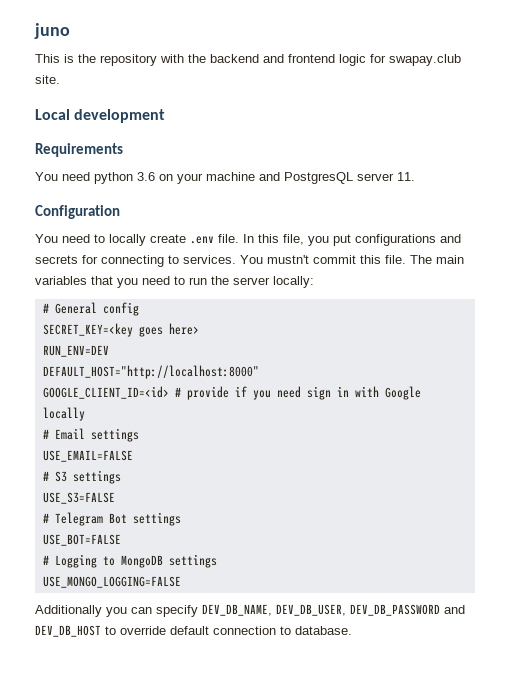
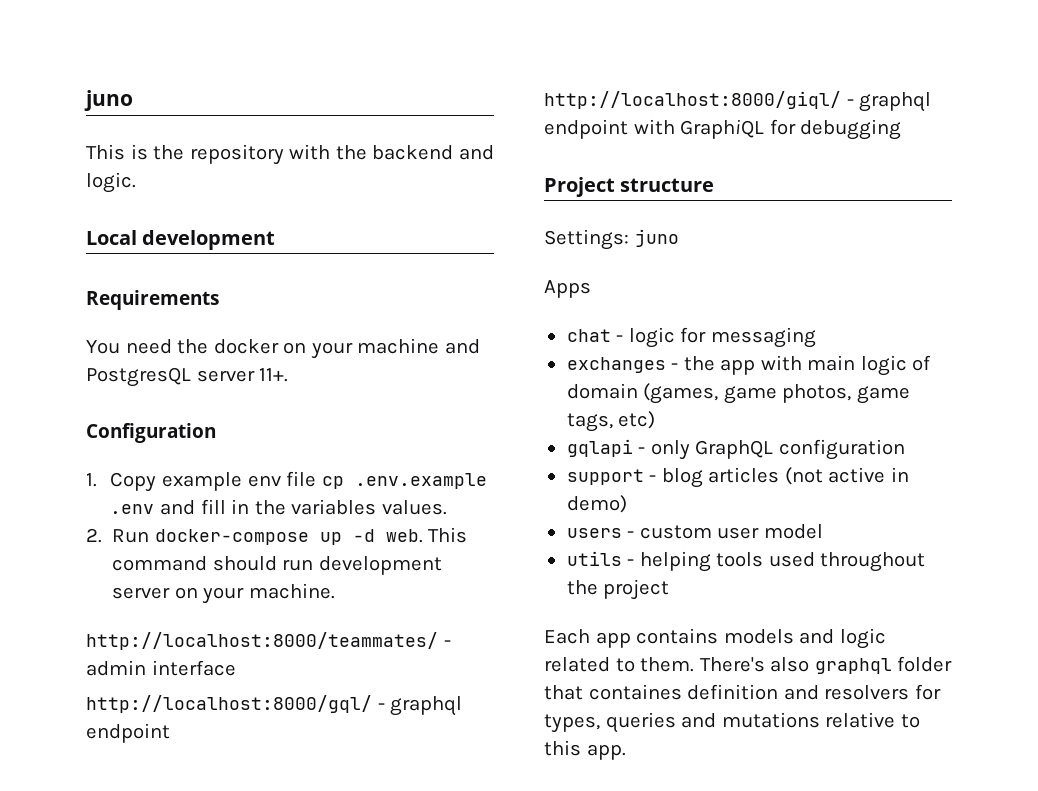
[288,54,461,66] [35,75,60,84] frontend logic for swapay.club site. -> [86,172,136,193] logic.
[94,172,155,184] python 3.6 -> [177,339,279,354] the docker
[397,172,415,181] 11. -> [259,368,289,382] 11+.
[35,234,461,246] [35,255,464,267] [35,276,314,288] [42,302,139,316] [42,323,199,337] [42,345,109,357] [42,365,259,379] [42,386,421,400] [42,407,85,421] [42,428,139,442] [42,450,133,462] [42,470,121,484] [42,492,115,504] [42,512,181,526] [42,534,121,546] [42,554,217,568] [42,576,181,588] [35,604,465,617] [35,625,352,637] You need to locally create .env file. In this file, you put configurations and secrets for connecting to services. You mustn't commit this file. The main variables that you need to run the server locally: // # General config // SECRET_KEY=<key goes here> // RUN_ENV=DEV // DEFAULT_HOST="http://localhost:8000" // GOOGLE_CLIENT_ID=<id> # provide if you need sign in with Google locally // # Email settings // USE_EMAIL=FALSE // # S3 settings // USE_S3=FALSE // # Telegram Bot settings // USE_BOT=FALSE // # Logging to MongoDB settings // USE_MONGO_LOGGING=FALSE // Additionally you can specify DEV_DB_NAME, DEV_DB_USER, DEV_DB_PASSWORD and DEV_DB_HOST to override default connection to database. -> [86,471,487,492] [110,499,447,515] [86,527,468,545] [112,556,442,575] [112,583,335,604] [86,632,451,650] [86,660,236,676] [86,695,463,716] [86,723,170,743] [544,91,932,112] [544,119,902,140] [544,177,715,197] [544,229,679,250] [544,280,591,298] [566,327,816,348] [566,355,932,376] [566,383,910,404] [566,411,656,432] [566,439,905,460] [566,467,909,488] [566,495,627,513] [566,524,823,539] [566,551,926,572] [566,579,670,600] [544,628,886,649] [544,656,953,674] [544,684,941,700] [544,712,920,733] [544,740,626,760] 1. Copy example env file cp .env.example .env and fill in the variables values. // 2. Run docker-compose up -d web. This command should run development server on your machine. // http://localhost:8000/teammates/ - admin interface // http://localhost:8000/gql/ - graphql endpoint // http://localhost:8000/giql/ - graphql endpoint with GraphiQL for debugging // Project structure // Settings: juno // Apps // chat - logic for messaging // exchanges - the app with main logic of domain (games, game photos, game tags, etc) // gqlapi - only GraphQL configuration // support - blog articles (not active in demo) // users - custom user model // utils - helping tools used throughout the project // Each app contains models and logic related to them. There's also graphql folder that containes definition and resolvers for types, queries and mutations relative to this app.

